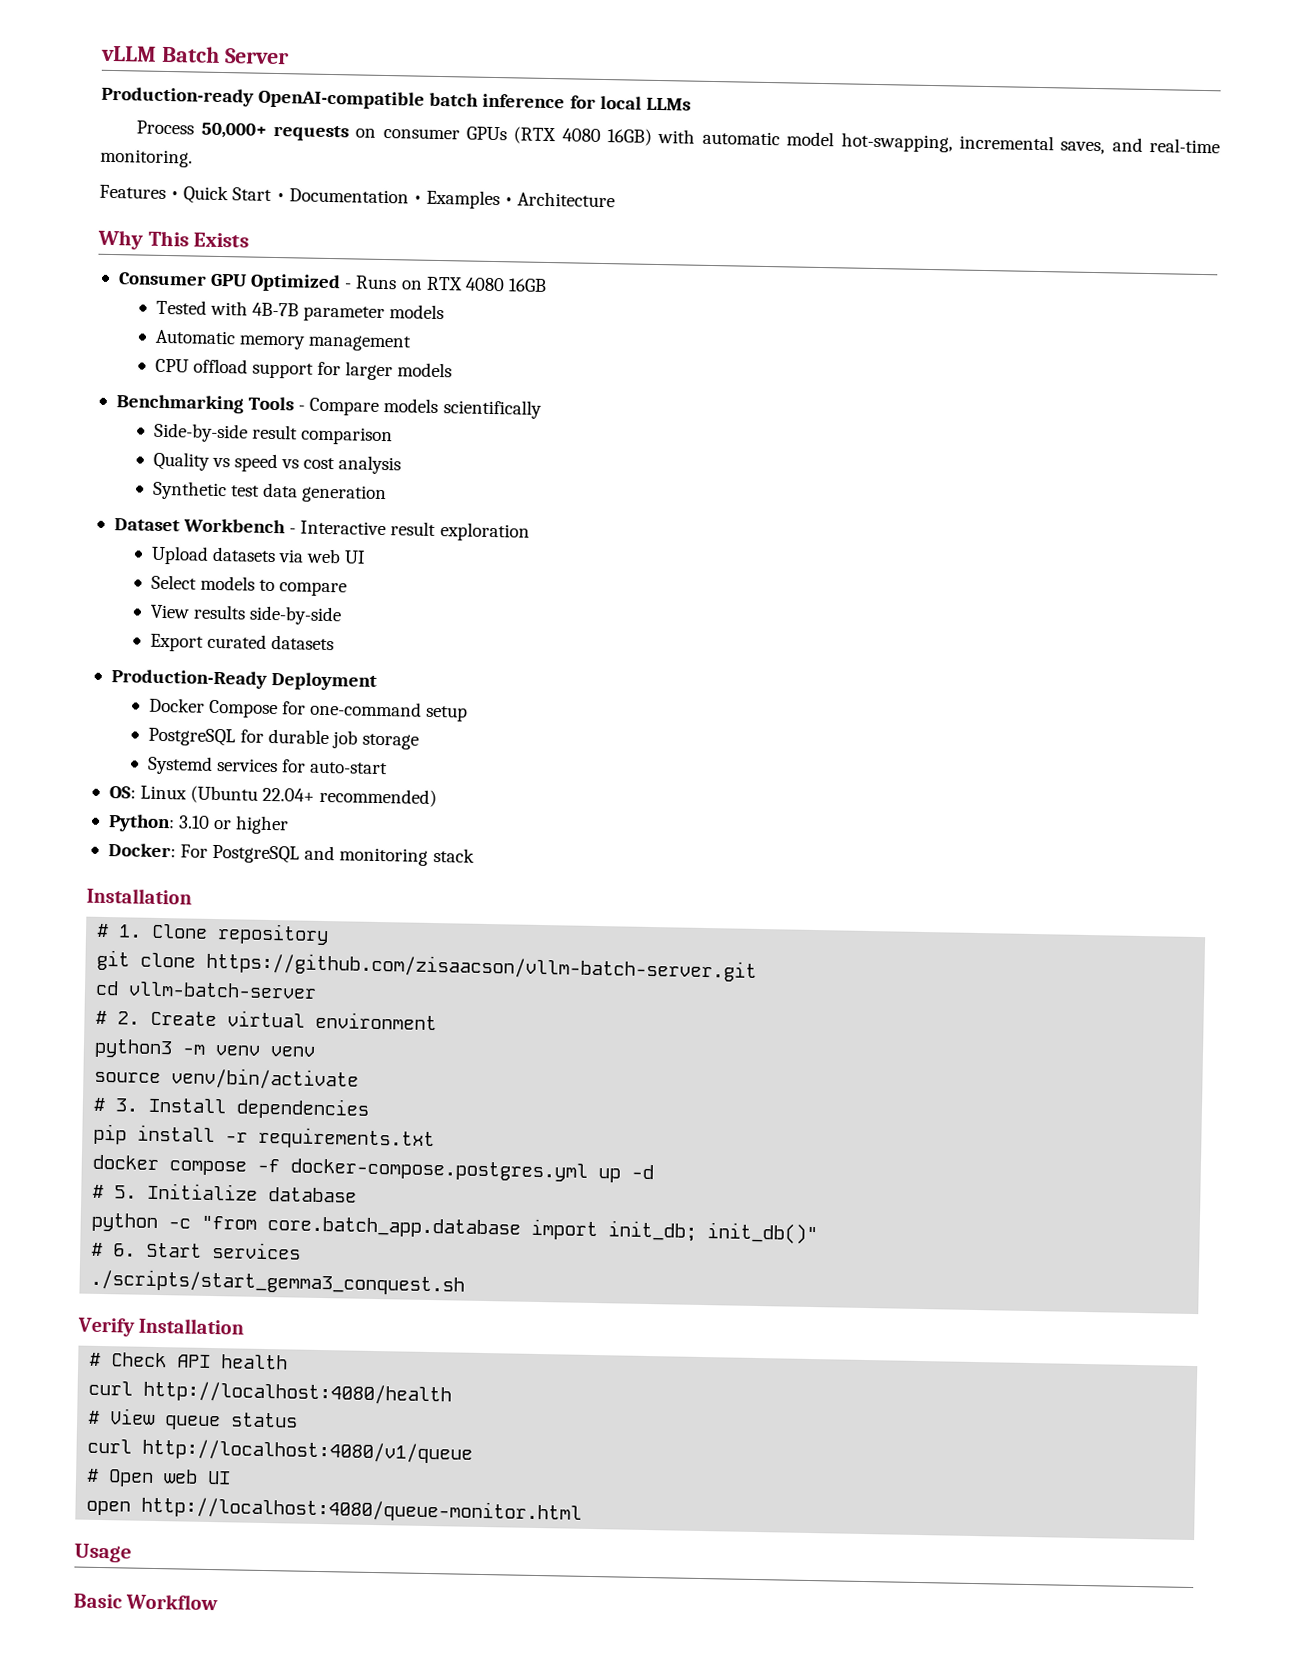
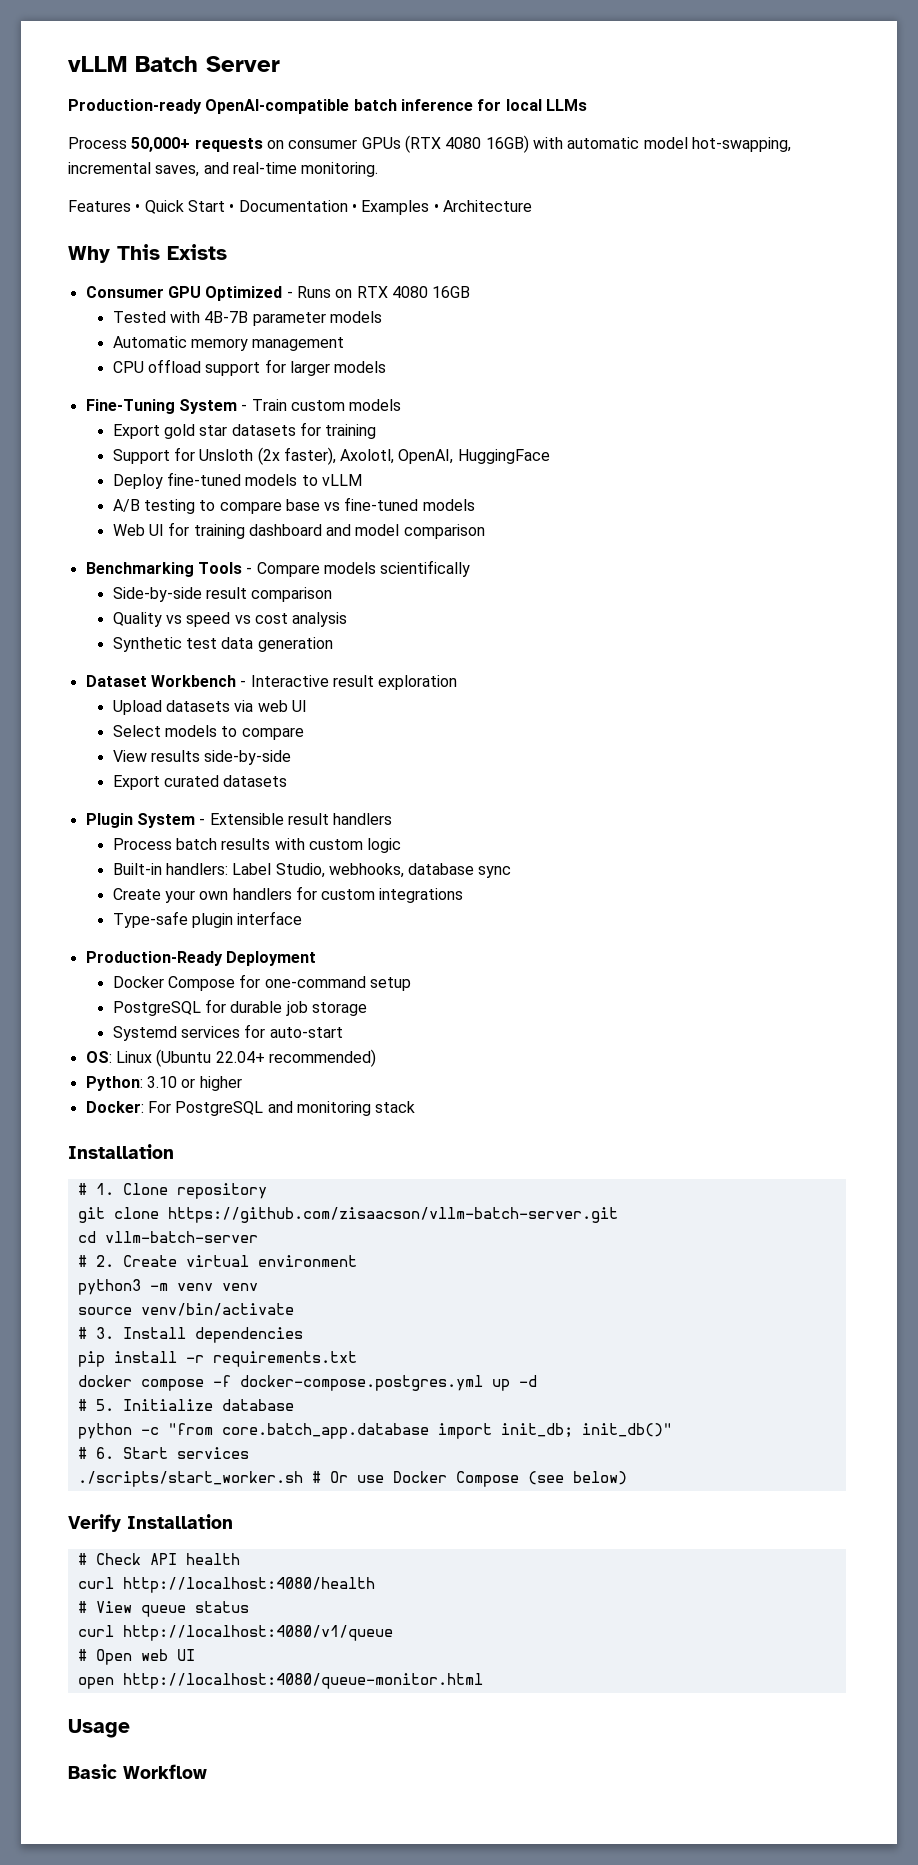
(453, 370) none -> [85,399,402,414] [112,422,377,439] [112,447,550,465] [112,472,362,489] [112,497,475,514] [112,522,485,539] // Fine-Tuning System - Train custom models // Export gold star datasets for training // Support for Unsloth (2x faster), Axolotl, OpenAI, HuggingFace // Deploy fine-tuned models to vLLM // A/B testing to compare base vs fine-tuned models // Web UI for training dashboard and model comparison
(335, 642) none -> [85,813,393,828] [112,838,402,853] [112,863,512,878] [112,886,464,903] [112,911,303,928] // Plugin System - Extensible result handlers // Process batch results with custom logic // Built-in handlers: Label Studio, webhooks, database sync // Create your own handlers for custom integrations // Type-safe plugin interface
[90,1268,466,1296] ./scripts/start_gemma3_conquest.sh -> [77,1471,627,1487] ./scripts/start_worker.sh # Or use Docker Compose (see below)

